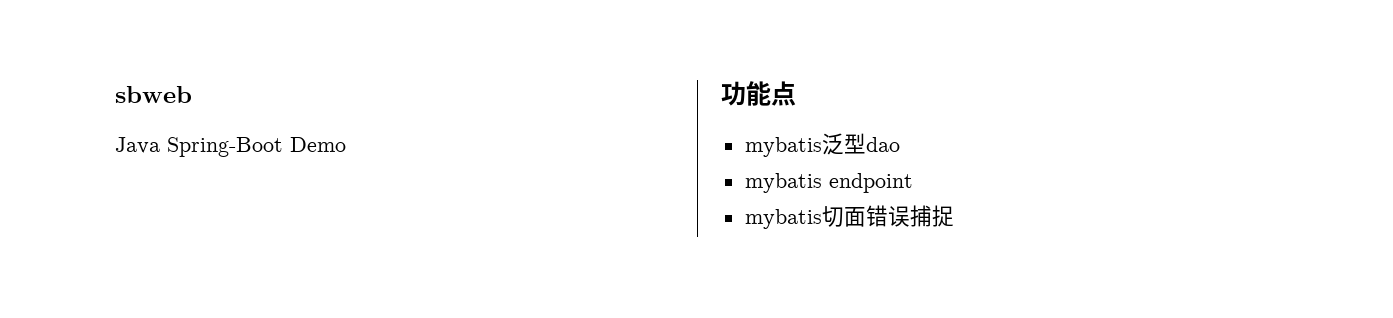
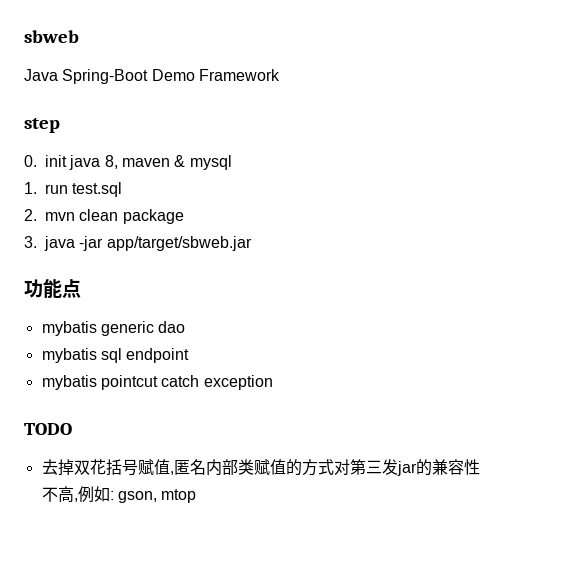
(346, 144) none -> [198,69,280,81] [24,118,60,133] [24,155,232,170] [24,182,123,197] [24,209,184,224] [24,236,252,251] Framework // step // 0. init java 8, maven & mysql // 1. run test.sql // 2. mvn clean package // 3. java -jar app/target/sbweb.jar
[821,133,866,155] 泛型 -> [100,321,154,336] generic
(822, 183) none -> [100,348,122,363] sql
[821,205,954,227] 切面错误捕捉 -> [100,375,273,390] [24,423,72,435] [41,459,480,476] [41,486,197,503] pointcut catch exception // TODO // 去掉双花括号赋值,匿名内部类赋值的方式对第三发jar的兼容性不高,例如: gson, mtop

